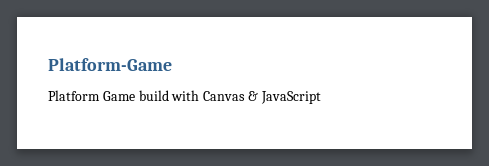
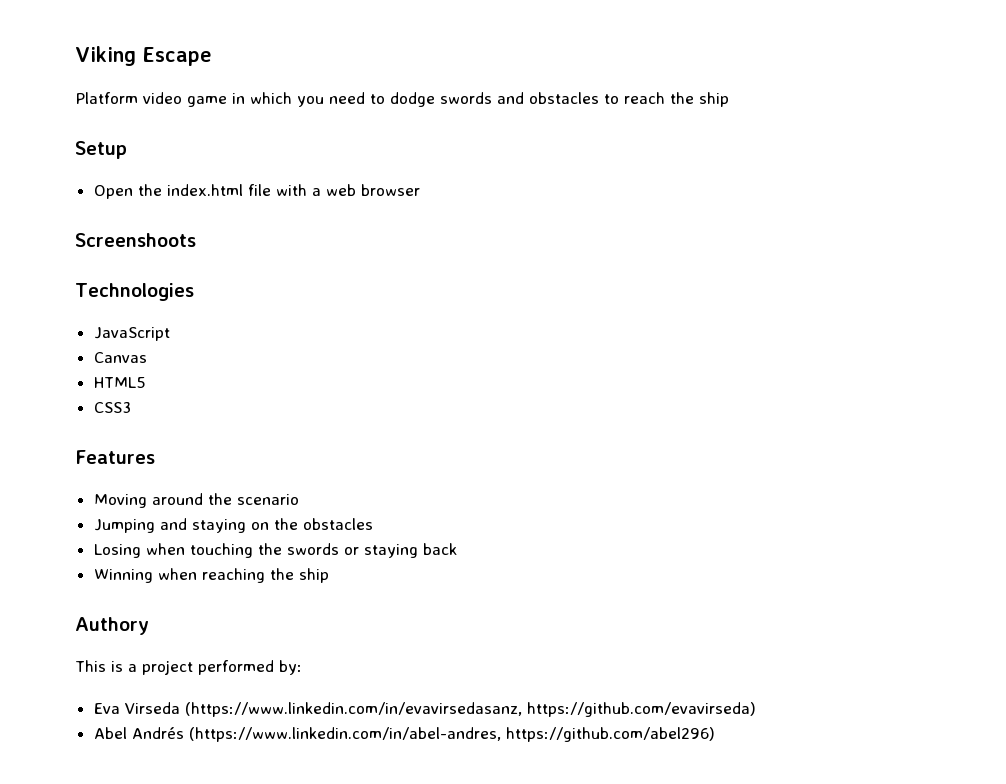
[48,58,172,71] Platform-Game -> [75,46,212,66] Viking Escape
[102,90,321,104] Game build with Canvas & JavaScript -> [143,92,729,107] [75,141,127,159] [93,184,420,199] [75,233,196,247] [75,283,194,301] [93,327,170,341] [93,352,147,363] [93,377,146,388] [93,402,131,413] [75,450,155,464] [93,493,299,508] [93,518,373,533] [93,543,457,558] [93,568,329,583] [75,617,149,635] [75,660,302,675] [93,702,756,717] [93,727,715,742] video game in which you need to dodge swords and obstacles to reach the ship // Setup // Open the index.html file with a web browser // Screenshoots // Technologies // JavaScript // Canvas // HTML5 // CSS3 // Features // Moving around the scenario // Jumping and staying on the obstacles // Losing when touching the swords or staying back // Winning when reaching the ship // Authory // This is a project performed by: // Eva Virseda (https://www.linkedin.com/in/evavirsedasanz, https://github.com/evavirseda) // Abel Andrés (https://www.linkedin.com/in/abel-andres, https://github.com/abel296)

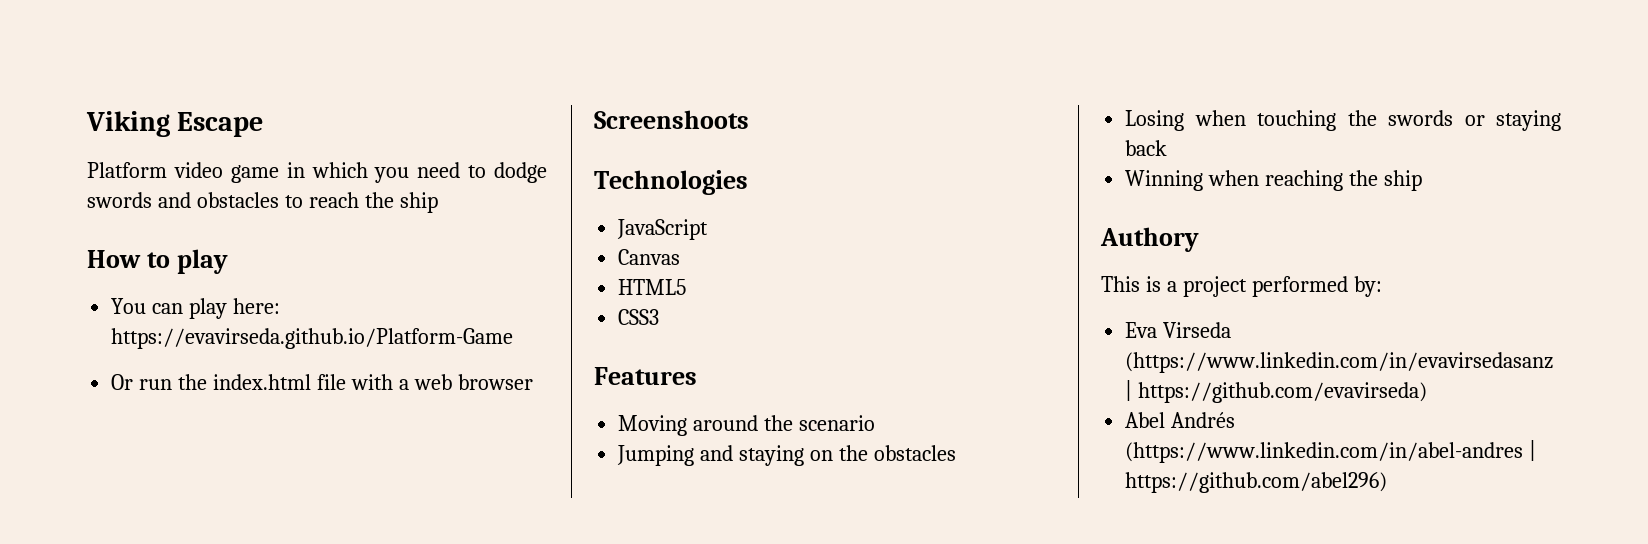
[75,141,127,159] [93,185,133,199] Setup // Open -> [87,249,228,274] [111,298,281,319] [111,328,514,349] [111,374,173,390] How to play // You can play here: https://evavirseda.github.io/Platform-Game // Or run
[184,702,522,717] (https://www.linkedin.com/in/evavirsedasanz, -> [1125,352,1554,373] [1125,380,1133,401] (https://www.linkedin.com/in/evavirsedasanz |
[188,727,501,742] (https://www.linkedin.com/in/abel-andres, -> [1125,440,1537,463] (https://www.linkedin.com/in/abel-andres |

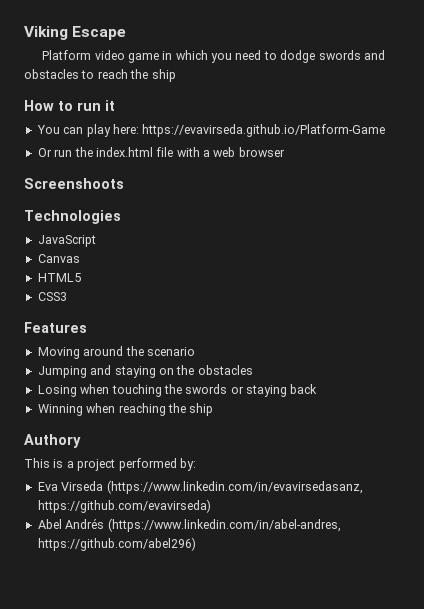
[176,249,228,274] play -> [77,100,115,111] run it
[1125,352,1554,373] [1125,380,1133,401] (https://www.linkedin.com/in/evavirsedasanz | -> [106,480,363,494] (https://www.linkedin.com/in/evavirsedasanz,
[1125,440,1537,463] (https://www.linkedin.com/in/abel-andres | -> [107,518,341,532] (https://www.linkedin.com/in/abel-andres,

